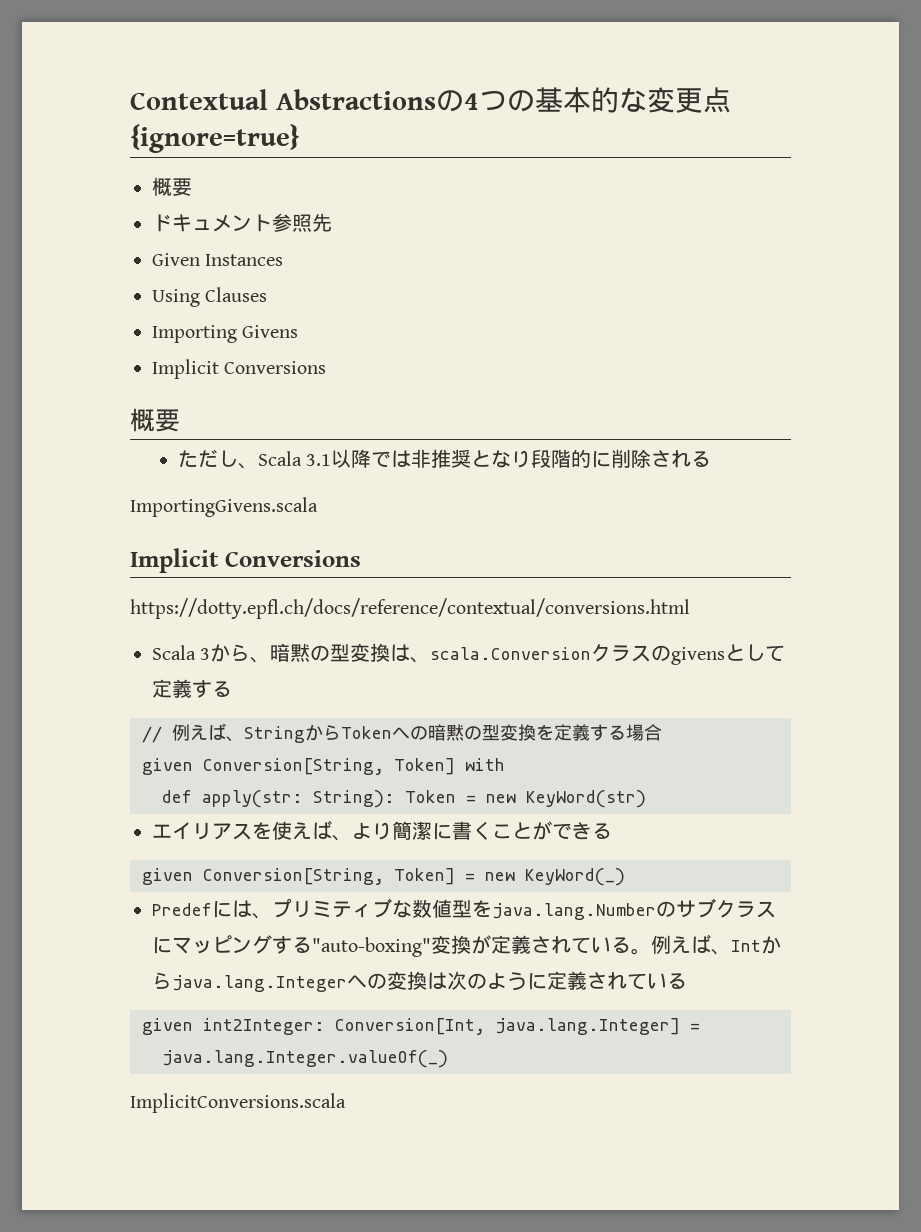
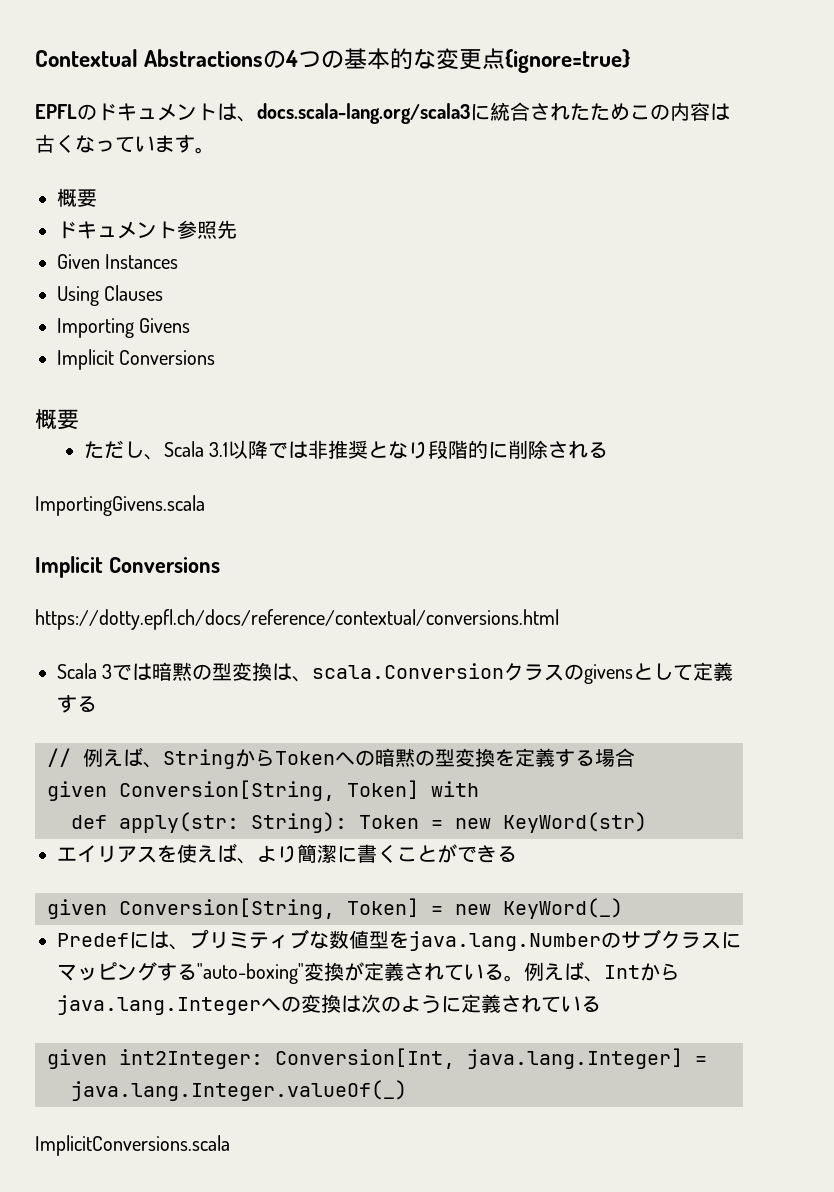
(300, 138) none -> [35,102,730,124] [35,134,215,154] // EPFLのドキュメントは、docs.scala-lang.org/scala3に統合されたためこの内容は古くなっています。
[210,644,271,663] から、 -> [112,663,153,681] では

